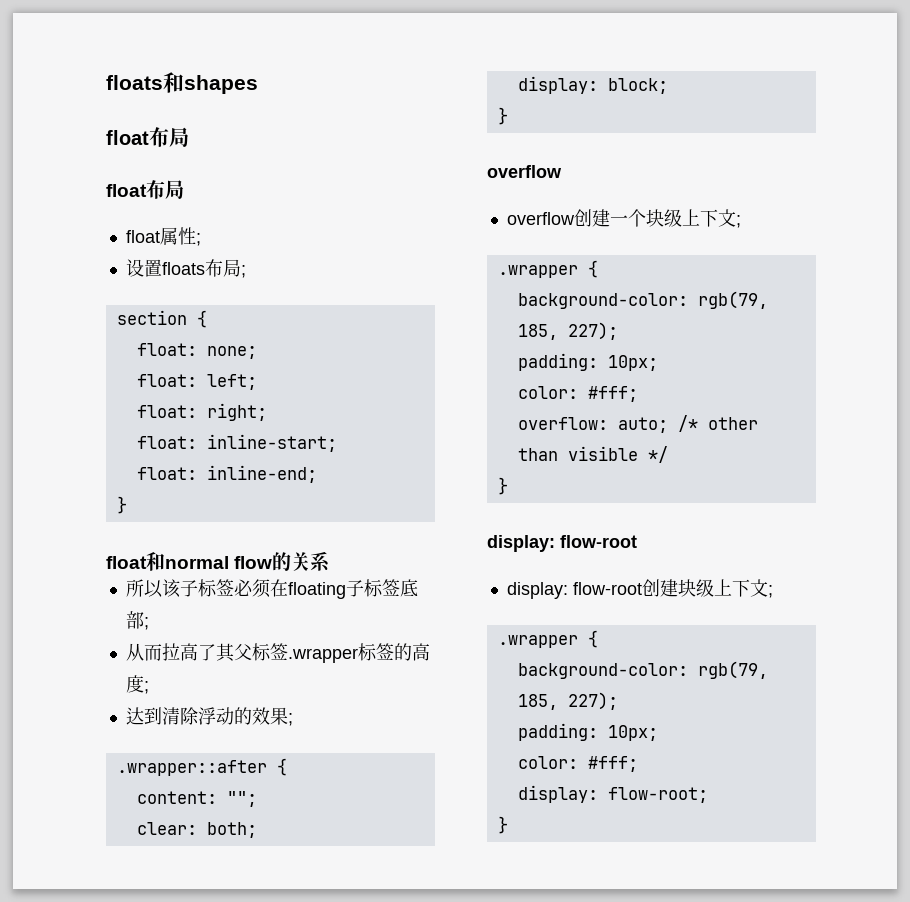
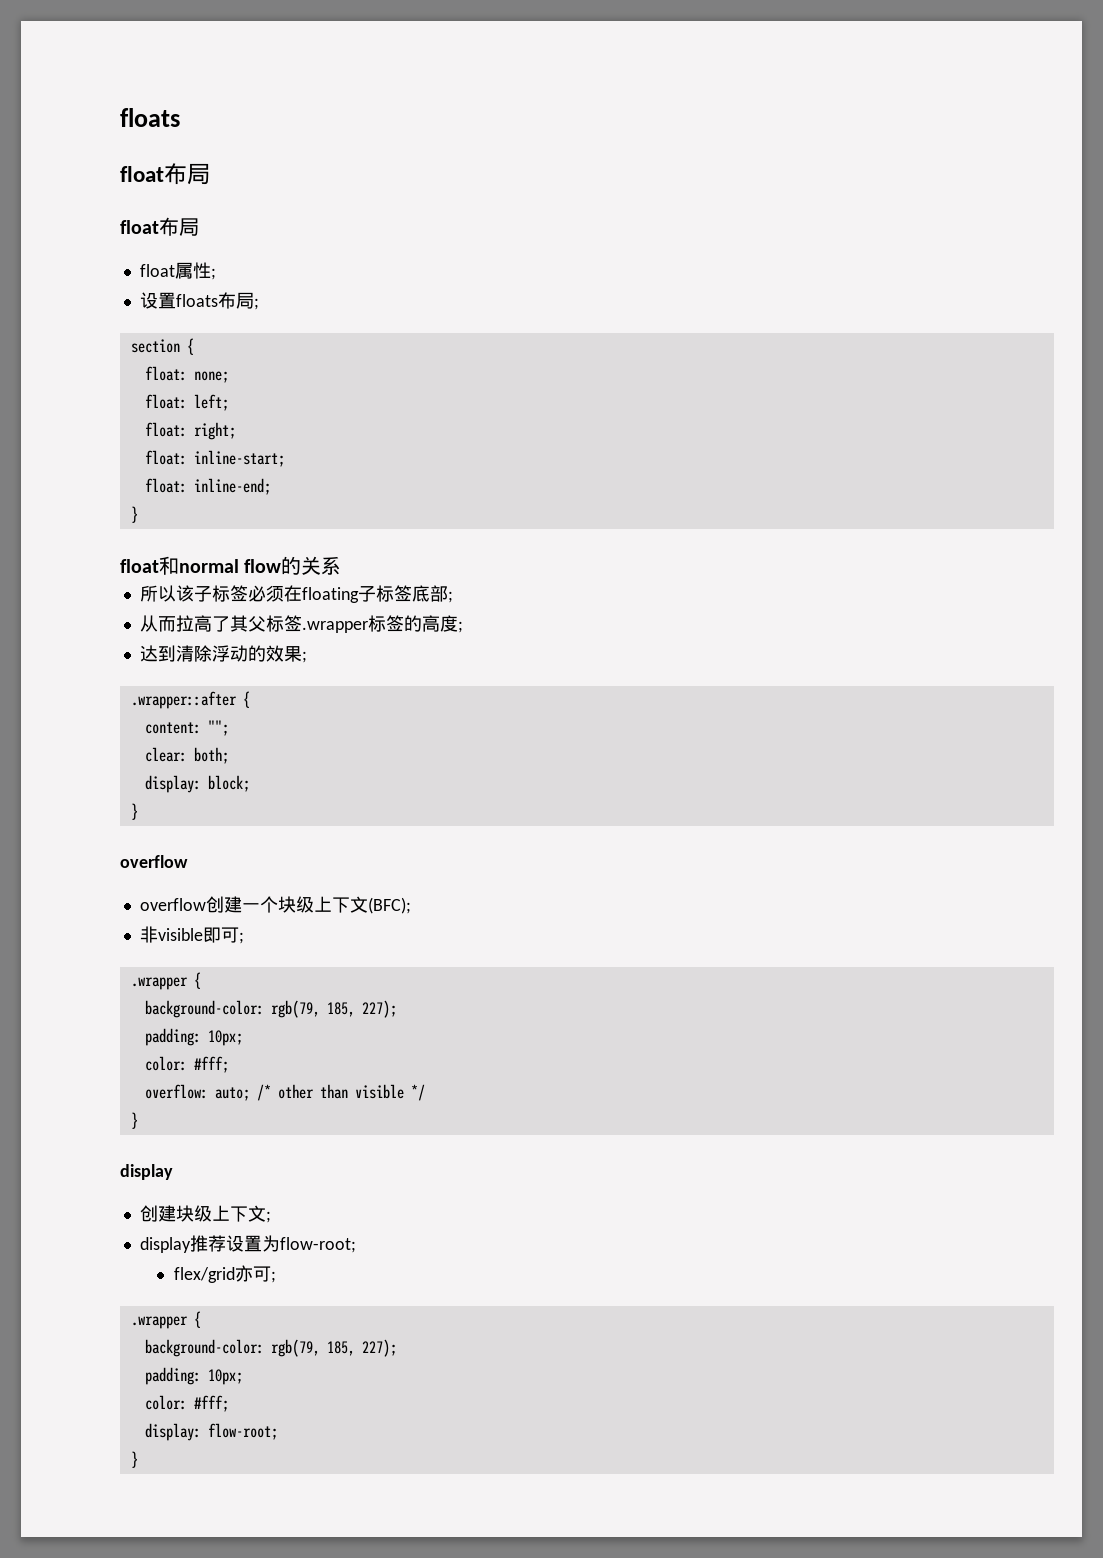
[106,72,258,94] floats和shapes -> [120,108,180,127] floats
(736, 218) none -> [367,897,411,914] [139,926,239,943] (BFC); // 非visible即可
[487,535,637,552] [506,582,642,599] display: flow-root // display: flow-root -> [120,1164,173,1180] display //
(773, 591) none -> [139,1235,356,1253] [173,1265,276,1283] // display推荐设置为flow-root; // flex/grid亦可;

